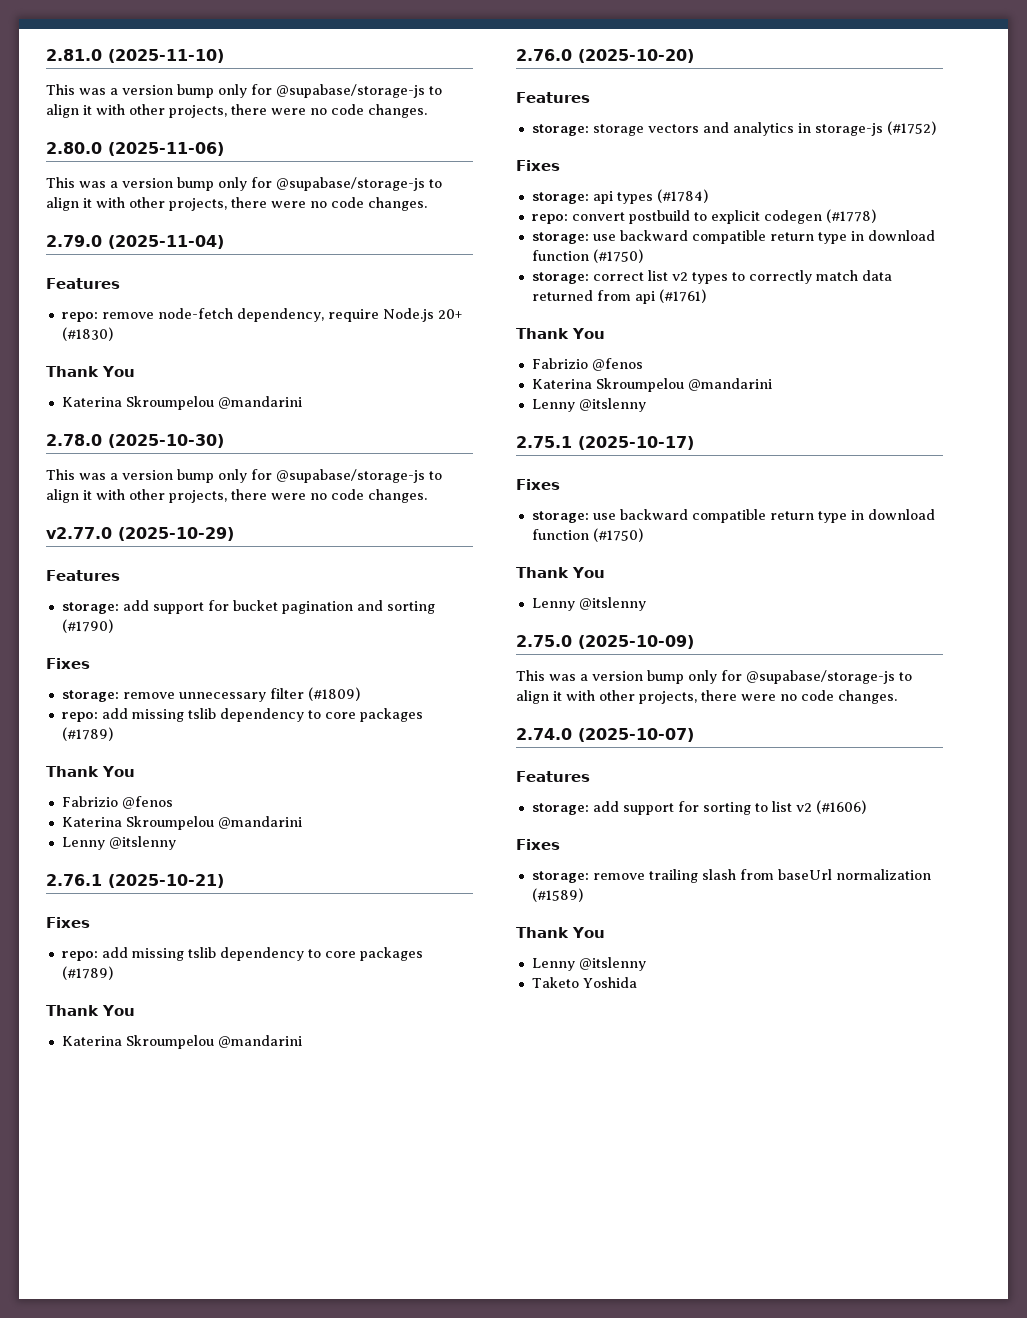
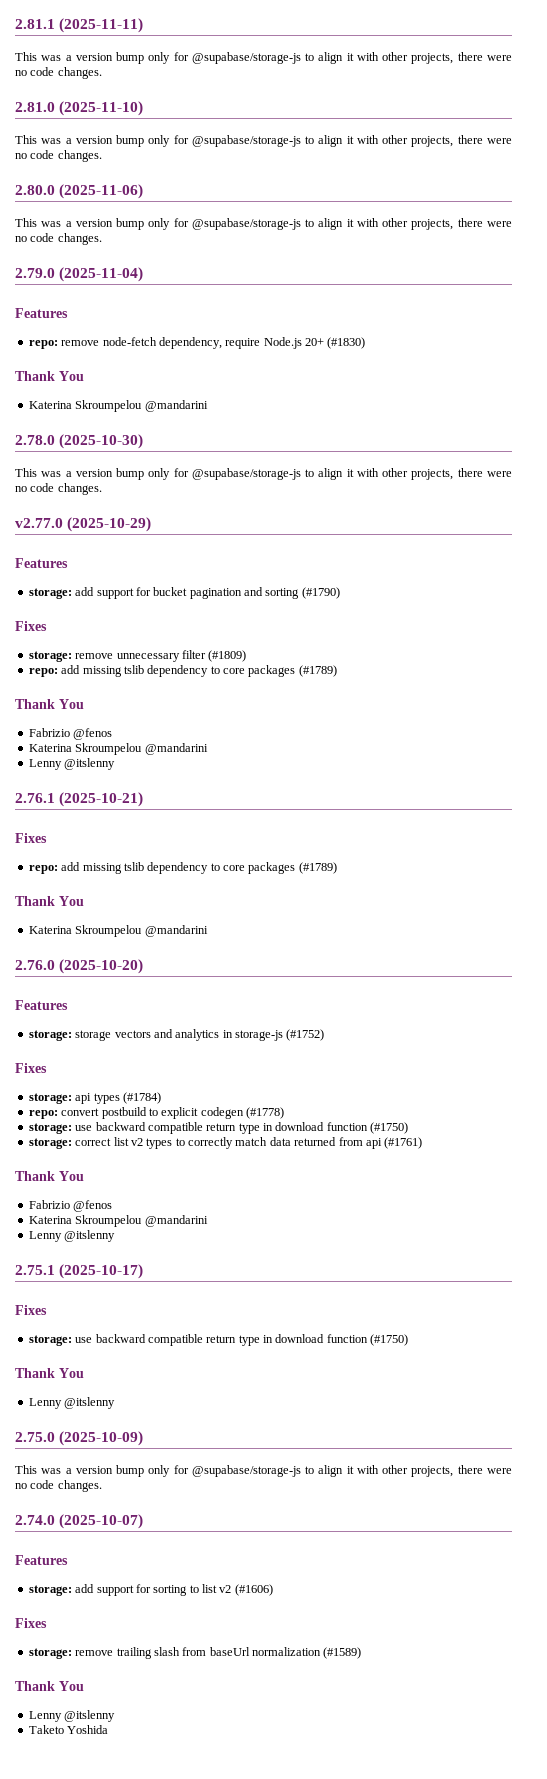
(46, 55) none -> [15,18,144,33] [15,52,512,64] [15,67,102,79] 2.81.1 (2025-11-11) // This was a version bump only for @supabase/storage-js to align it with other projects, there were no code changes. //

